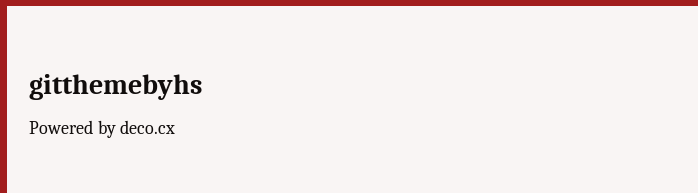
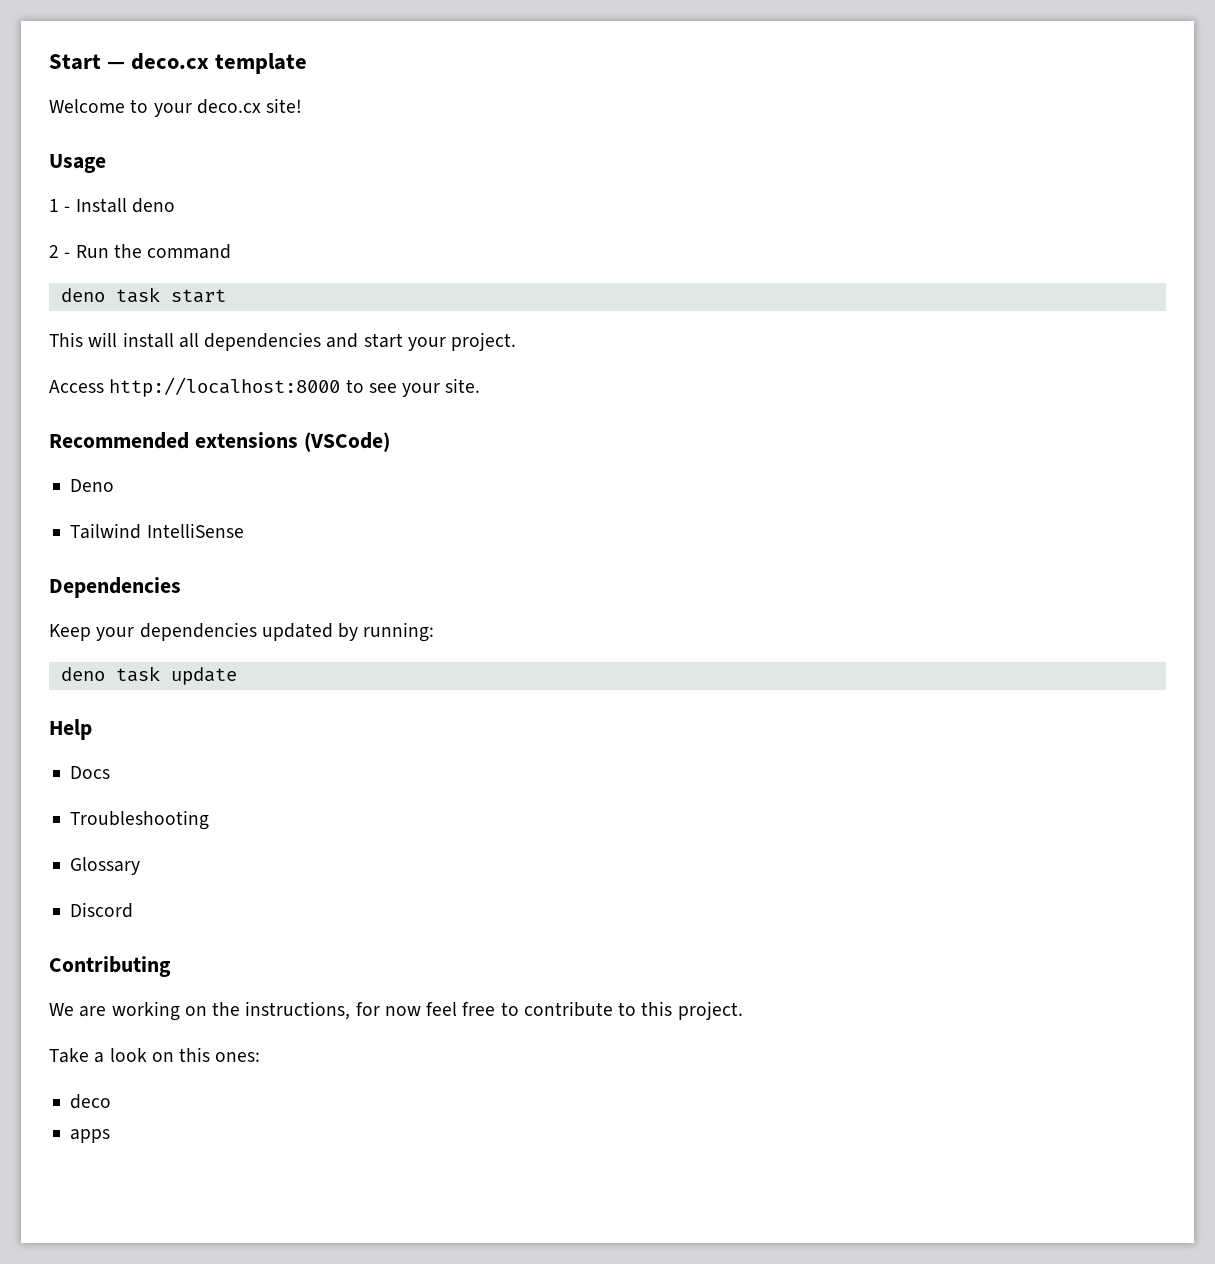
[29,74,202,100] [29,120,176,138] gitthemebyhs // Powered by deco.cx -> [49,53,308,74] [49,98,303,117] [49,154,106,173] [49,198,175,213] [49,244,232,259] [60,287,226,303] [49,332,517,351] [49,377,481,397] [49,432,390,452] [70,479,115,492] [70,523,244,539] [49,577,181,598] [49,622,435,642] [60,666,237,685] [49,719,92,740] [70,766,111,779] [70,810,210,830] [70,857,141,875] [70,902,134,918] [49,956,171,977] [49,1001,743,1021] [49,1047,261,1063] [70,1094,112,1109] [70,1129,111,1143] Start — deco.cx template // Welcome to your deco.cx site! // Usage // 1 - Install deno // 2 - Run the command // deno task start // This will install all dependencies and start your project. // Access http://localhost:8000 to see your site. // Recommended extensions (VSCode) // Deno // Tailwind IntelliSense // Dependencies // Keep your dependencies updated by running: // deno task update // Help // Docs // Troubleshooting // Glossary // Discord // Contributing // We are working on the instructions, for now feel free to contribute to this project. // Take a look on this ones: // deco // apps

